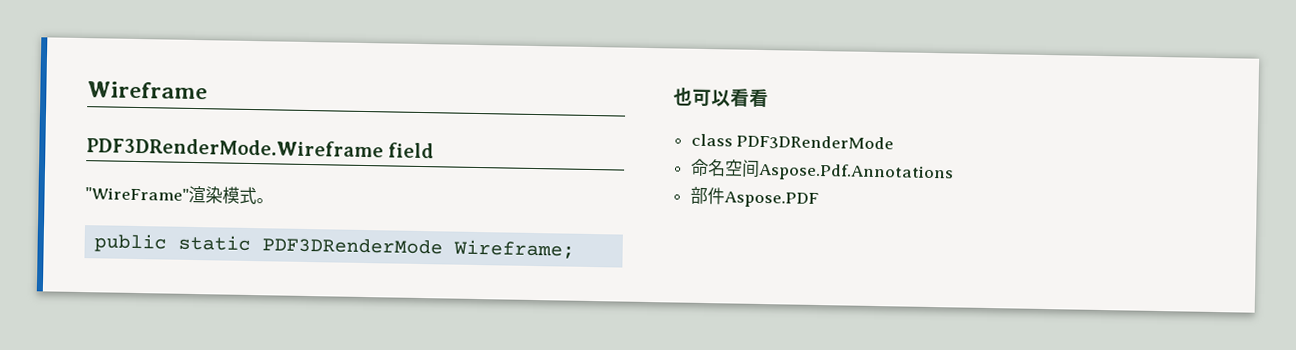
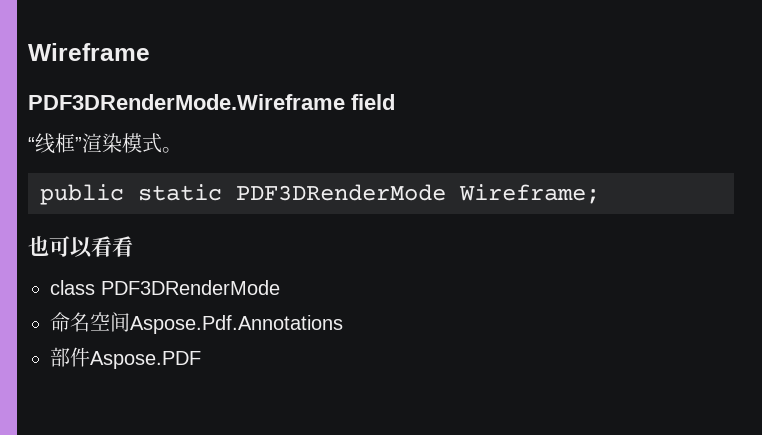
[85,187,189,201] "WireFrame" -> [28,133,82,154] “线框”

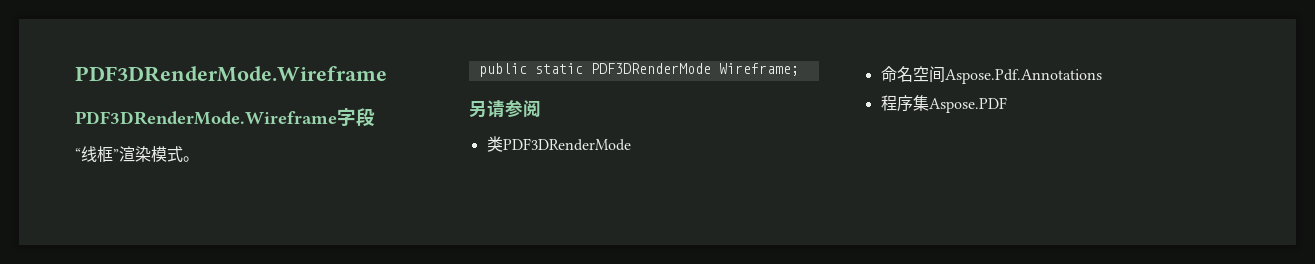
[28,43,150,61] [28,94,395,110] Wireframe // PDF3DRenderMode.Wireframe field -> [75,66,387,82] [75,108,375,126] PDF3DRenderMode.Wireframe // PDF3DRenderMode.Wireframe字段
[28,236,133,258] [50,280,95,295] 也可以看看 // class -> [469,100,541,118] [486,136,503,152] 另请参阅 // 类
[50,347,90,367] 部件 -> [880,95,929,112] 程序集

